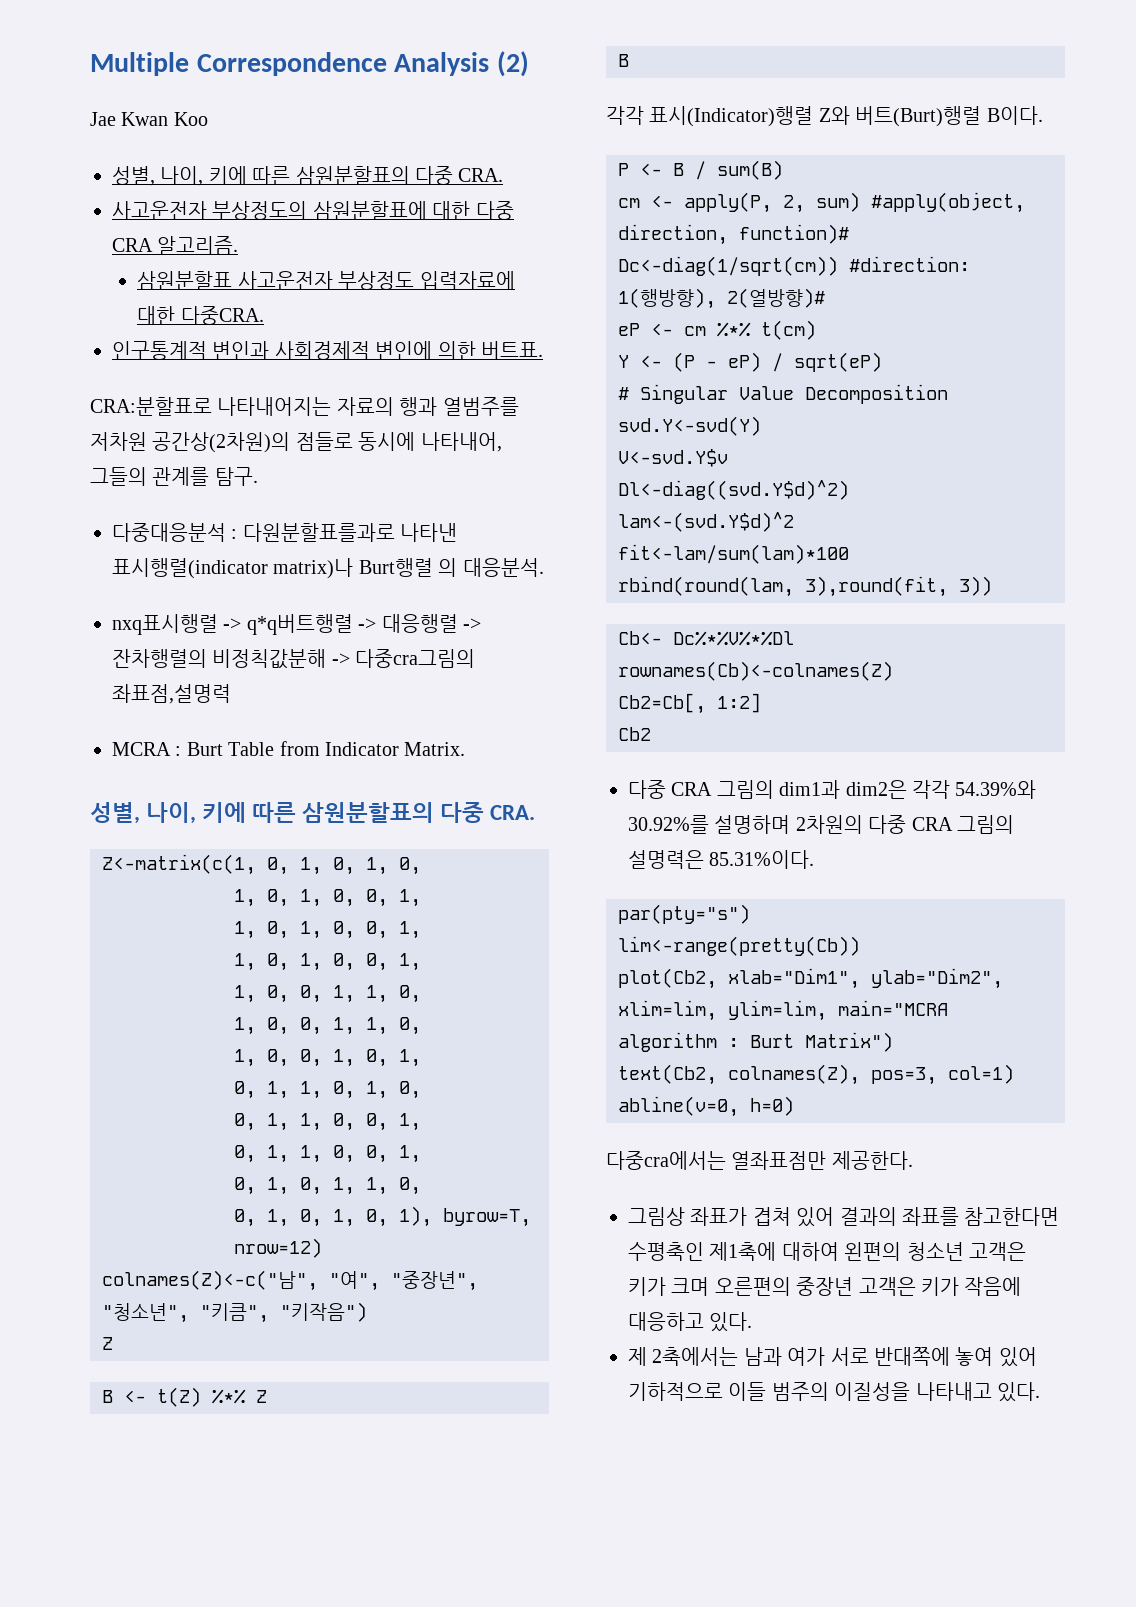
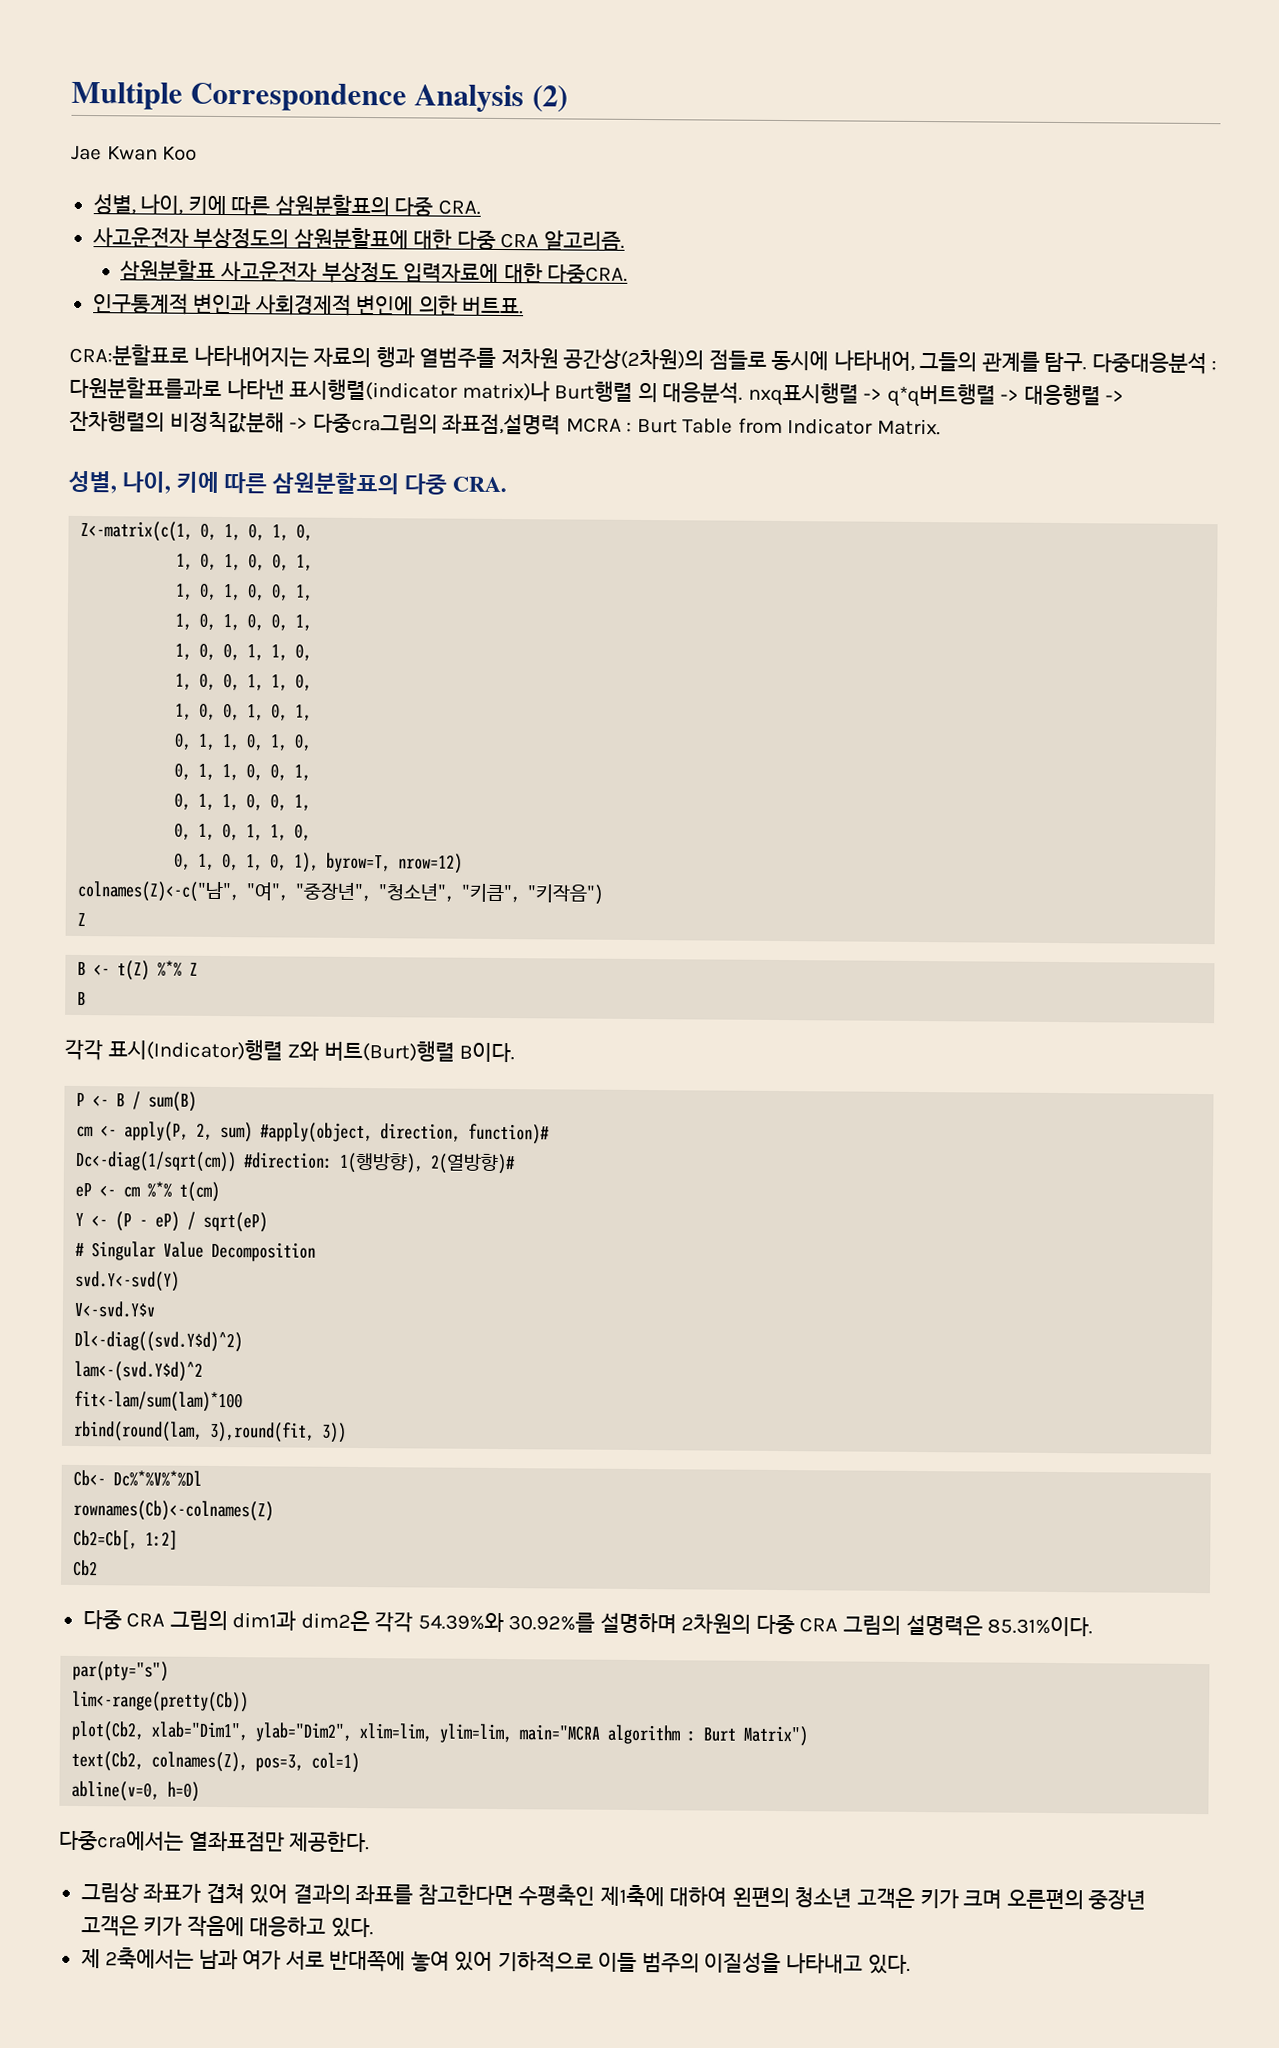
(258, 476) // -> (1088, 362) none
(544, 567) // -> (744, 393) none
(231, 694) // -> (562, 424) none

